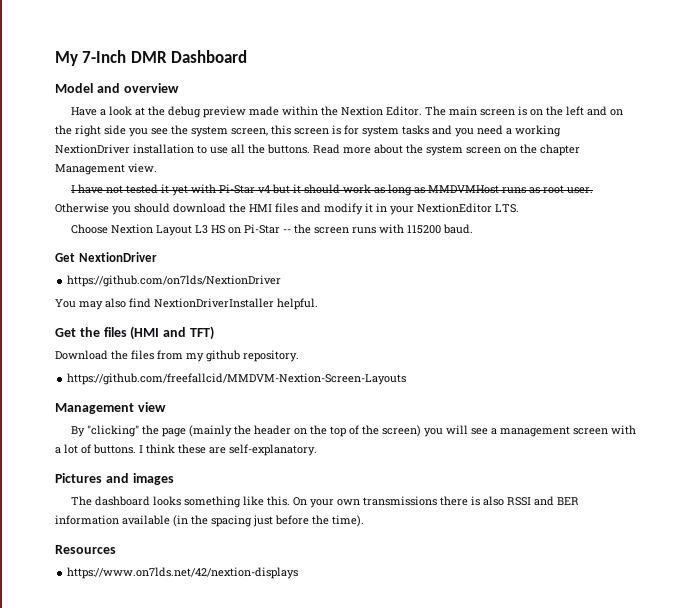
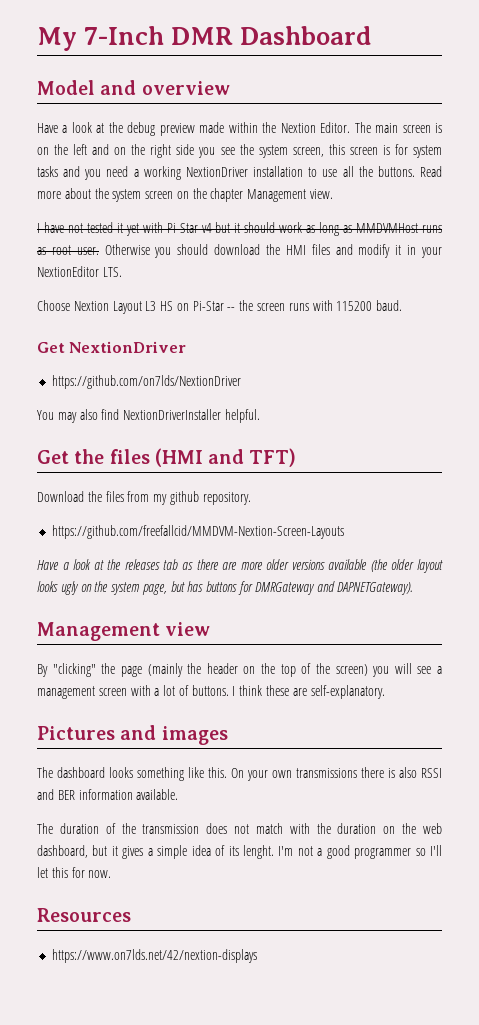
(407, 379) none -> [37,559,443,573] [37,581,414,595] // Have a look at the releases tab as there are more older versions available (the older layout looks ugly on the system page, but has buttons for DMRGateway and DAPNETGateway).
[122,515,364,527] available (in the spacing just before the time). -> [136,789,179,800] [37,823,443,834] [37,845,442,859] [37,867,112,878] available. // The duration of the transmission does not match with the duration on the web dashboard, but it gives a simple idea of its lenght. I'm not a good programmer so I'll let this for now.

